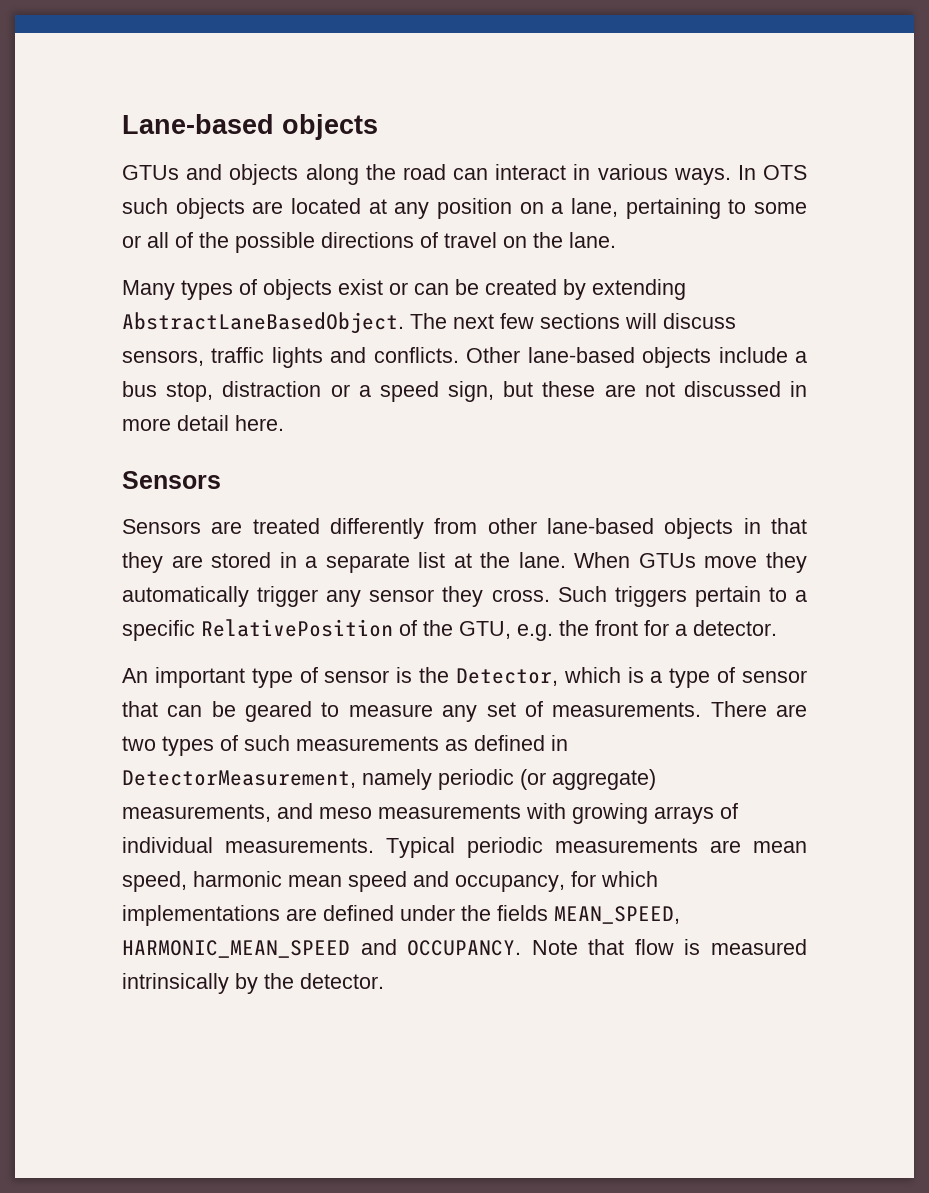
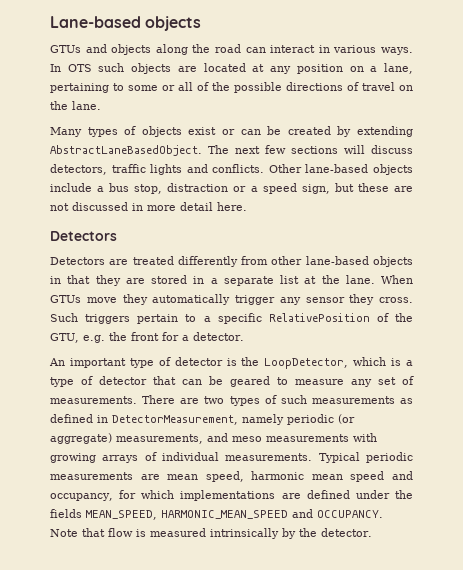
[122,350,204,366] sensors, -> [50,164,107,175] detectors,
[122,471,221,489] [122,519,201,534] Sensors // Sensors -> [50,231,117,241] [50,257,105,265] Detectors // Detectors
[324,670,390,683] sensor -> [174,357,223,366] detector
[455,668,558,686] Detector, -> [264,358,349,369] LoopDetector,
[742,670,807,683] sensor -> [99,376,147,385] detector

